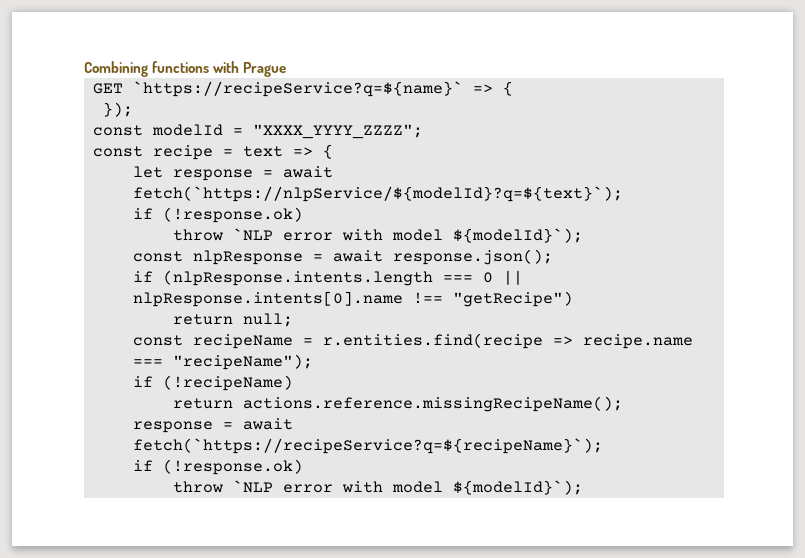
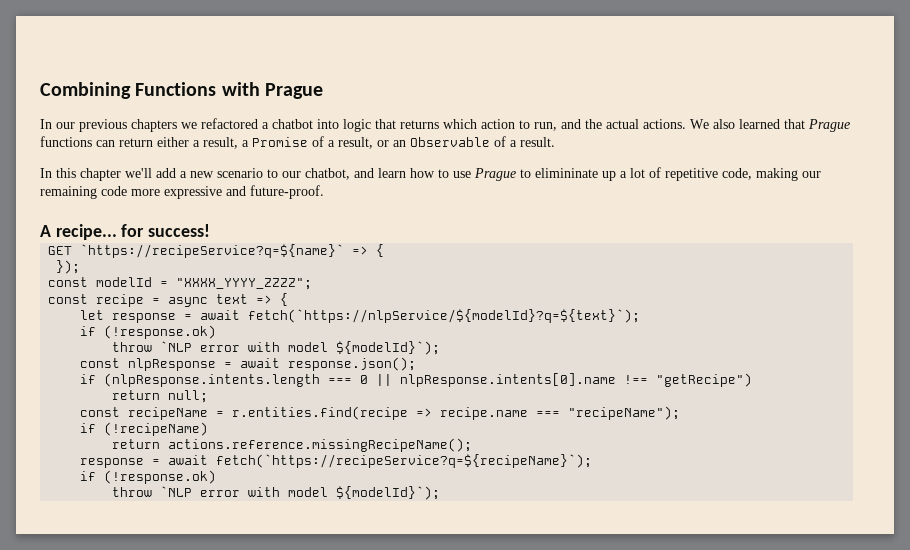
[152,61,210,73] functions -> [135,82,217,96] Functions
(287, 69) none -> [40,118,850,132] [40,136,555,149] [40,167,821,181] [40,185,324,199] [40,224,211,240] // In our previous chapters we refactored a chatbot into logic that returns which action to run, and the actual actions. We also learned that Prague functions can return either a result, a Promise of a result, or an Observable of a result. // In this chapter we'll add a new scenario to our chatbot, and learn how to use Prague to elimininate up a lot of repetitive code, making our remaining code more expressive and future-proof. // A recipe... for success!
(234, 152) none -> [168,297,209,307] async

